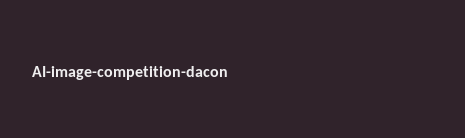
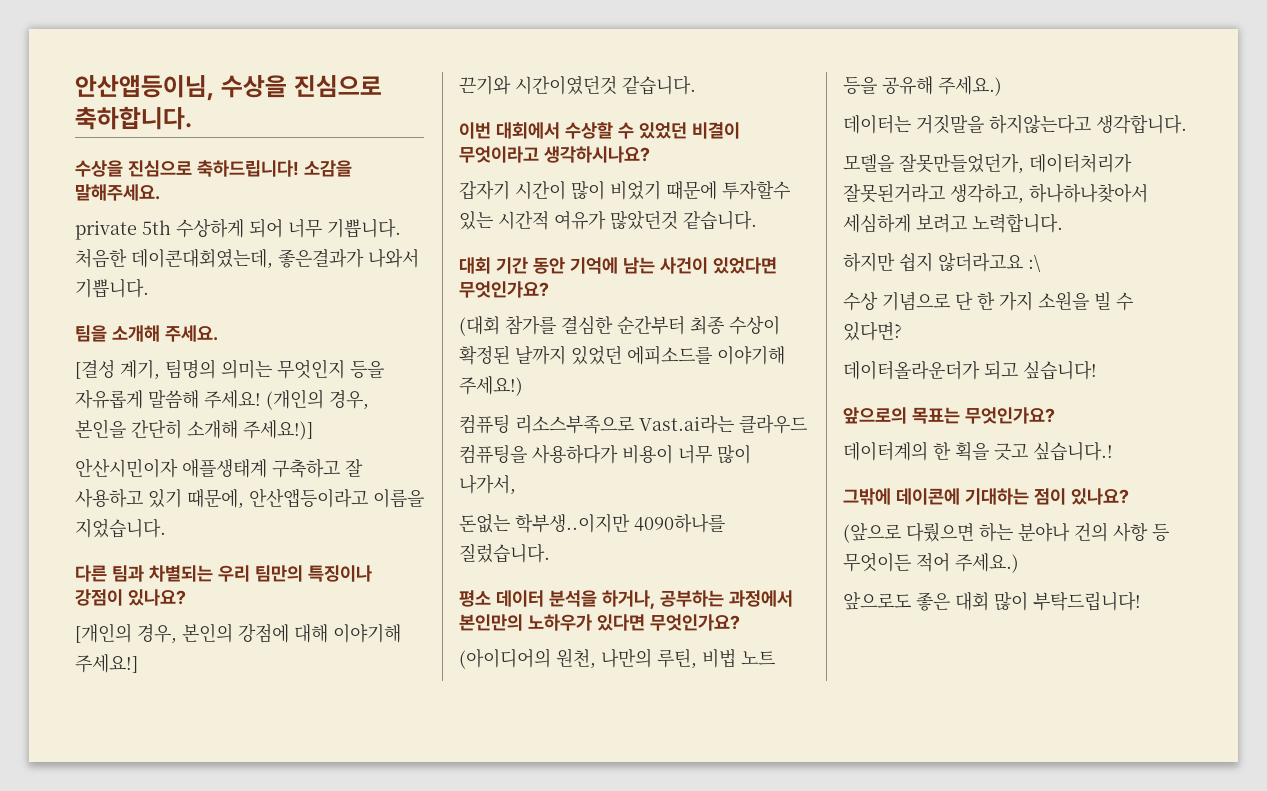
[32,66,228,80] AI-image-competition-dacon -> [75,75,382,101] [75,106,192,130] [75,160,352,177] [75,184,160,201] [75,218,401,240] [75,248,419,269] [75,278,149,298] [75,325,218,342] [75,359,384,380] [75,389,369,410] [75,419,313,440] [75,458,363,478] [75,488,424,509] [75,518,166,538] [75,565,372,582] [75,589,186,606] [75,623,401,644] [75,654,138,673] [459,75,696,95] [459,122,740,139] [459,146,650,163] [459,180,790,200] [459,210,757,230] [459,257,777,274] [459,281,549,298] [459,315,780,336] [459,345,785,365] [459,376,523,396] [459,414,807,434] [459,444,751,464] [459,475,516,495] [459,513,725,533] [459,543,550,563] [459,590,793,609] [459,614,740,631] [459,648,775,669] [843,76,1002,96] [843,114,1187,134] [843,153,1132,174] [843,183,1148,204] [843,213,1063,233] [843,252,1041,272] [843,291,1133,311] [843,321,902,341] [843,360,1097,380] [843,407,1055,424] [843,441,1113,461] [843,488,1129,505] [843,522,1169,543] [843,552,1019,573] [843,591,1141,611] 안산앱등이님, 수상을 진심으로 축하합니다. // 수상을 진심으로 축하드립니다! 소감을 말해주세요. // private 5th 수상하게 되어 너무 기쁩니다. 처음한 데이콘대회였는데, 좋은결과가 나와서 기쁩니다. // 팀을 소개해 주세요. // [결성 계기, 팀명의 의미는 무엇인지 등을 자유롭게 말씀해 주세요! (개인의 경우, 본인을 간단히 소개해 주세요!)] // 안산시민이자 애플생태계 구축하고 잘 사용하고 있기 때문에, 안산앱등이라고 이름을 지었습니다. // 다른 팀과 차별되는 우리 팀만의 특징이나 강점이 있나요? // [개인의 경우, 본인의 강점에 대해 이야기해 주세요!] // 끈기와 시간이였던것 같습니다. // 이번 대회에서 수상할 수 있었던 비결이 무엇이라고 생각하시나요? // 갑자기 시간이 많이 비었기 때문에 투자할수 있는 시간적 여유가 많았던것 같습니다. // 대회 기간 동안 기억에 남는 사건이 있었다면 무엇인가요? // (대회 참가를 결심한 순간부터 최종 수상이 확정된 날까지 있었던 에피소드를 이야기해 주세요!) // 컴퓨팅 리소스부족으로 Vast.ai라는 클라우드 컴퓨팅을 사용하다가 비용이 너무 많이 나가서, // 돈없는 학부생..이지만 4090하나를 질렀습니다. // 평소 데이터 분석을 하거나, 공부하는 과정에서 본인만의 노하우가 있다면 무엇인가요? // (아이디어의 원천, 나만의 루틴, 비법 노트 등을 공유해 주세요.) // 데이터는 거짓말을 하지않는다고 생각합니다. // 모델을 잘못만들었던가, 데이터처리가 잘못된거라고 생각하고, 하나하나찾아서 세심하게 보려고 노력합니다. // 하지만 쉽지 않더라고요 :\ // 수상 기념으로 단 한 가지 소원을 빌 수 있다면? // 데이터올라운더가 되고 싶습니다! // 앞으로의 목표는 무엇인가요? // 데이터계의 한 획을 긋고 싶습니다.! // 그밖에 데이콘에 기대하는 점이 있나요? // (앞으로 다뤘으면 하는 분야나 건의 사항 등 무엇이든 적어 주세요.) // 앞으로도 좋은 대회 많이 부탁드립니다!

